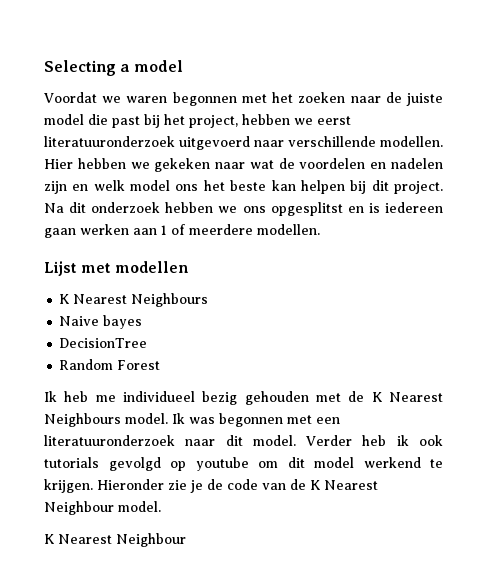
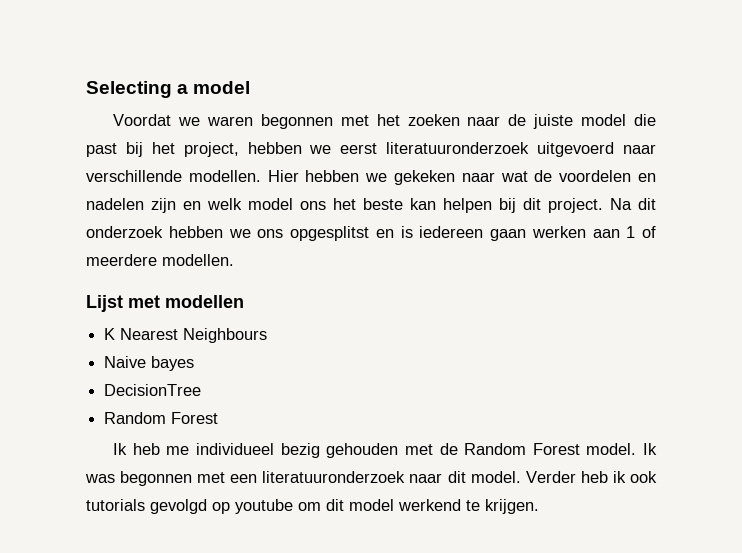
[371,392,443,402] [44,413,121,427] K Nearest Neighbours -> [464,443,580,455] Random Forest
[97,479,378,493] [44,501,161,515] [44,533,186,547] Hieronder zie je de code van de K Nearest Neighbour model. // K Nearest Neighbour -> (539, 506) none

